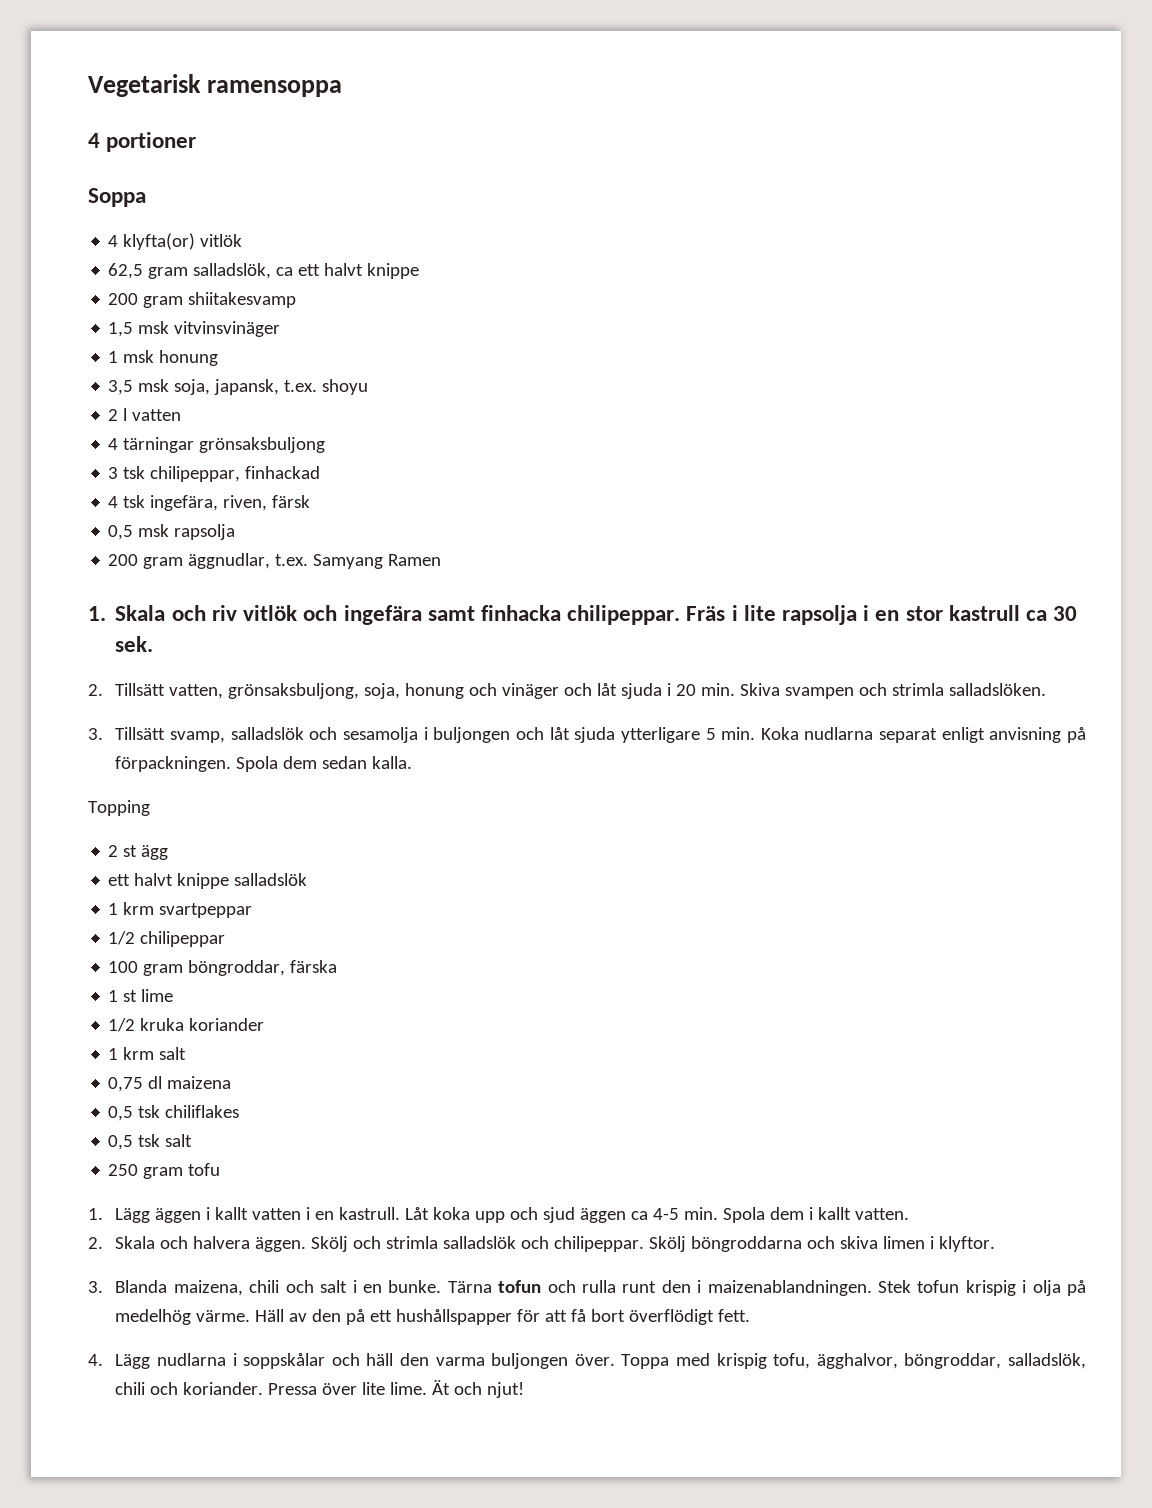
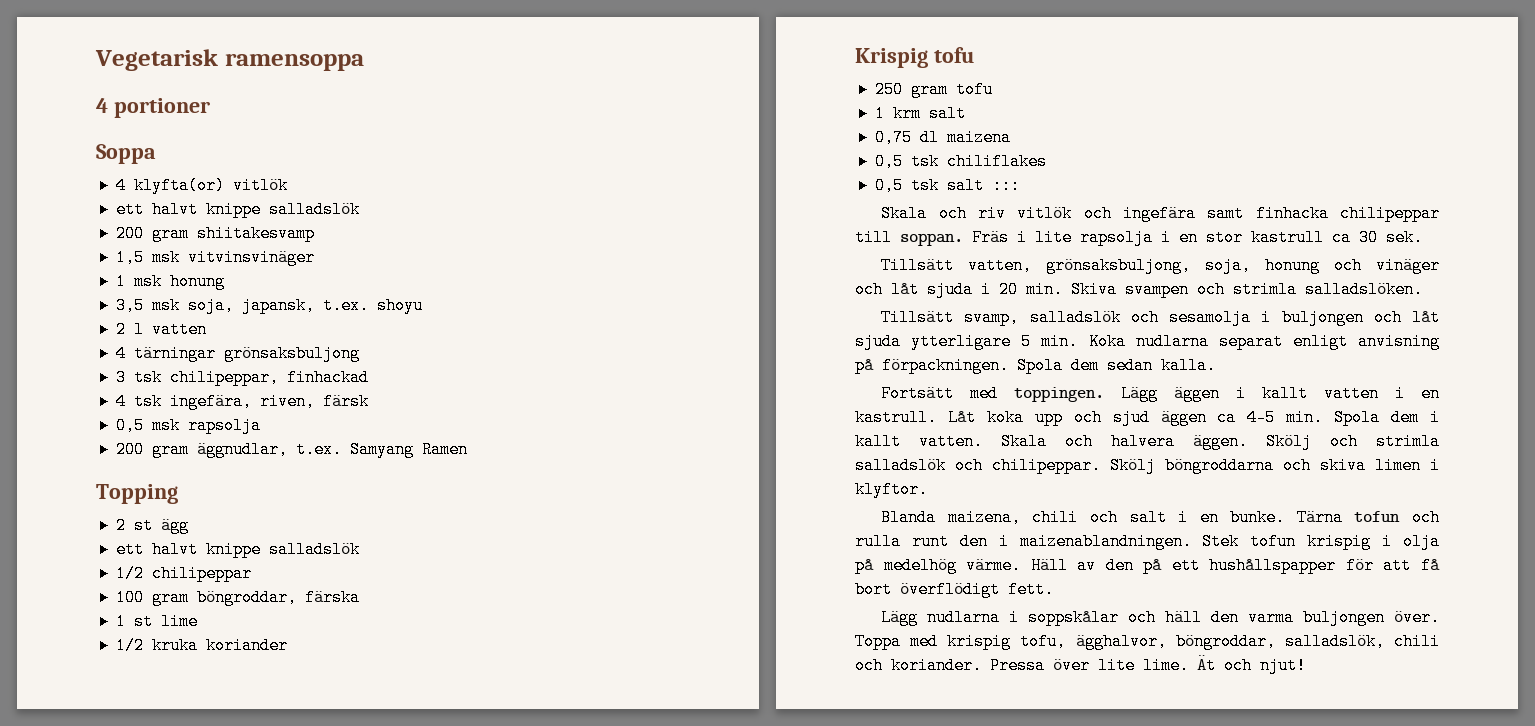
[108,263,420,279] 62,5 gram salladslök, ca ett halvt knippe -> [115,201,360,218] ett halvt knippe salladslök
[88,606,106,621] 1. -> [96,484,178,504] [115,517,189,534] [115,541,360,558] [115,565,252,582] [115,589,360,606] [115,613,198,630] [115,637,288,654] [855,47,974,68] [874,81,993,98] [874,105,966,122] [874,129,1011,146] [874,153,1047,170] [874,177,1020,194] Topping // 2 st ägg // ett halvt knippe salladslök // 1/2 chilipeppar // 100 gram böngroddar, färska // 1 st lime // 1/2 kruka koriander // Krispig tofu // 250 gram tofu // 1 krm salt // 0,75 dl maizena // 0,5 tsk chiliflakes // 0,5 tsk salt ::: //
[567,605,681,625] chilipeppar. -> [1340,205,1440,222] [855,229,963,246] chilipeppar till soppan.
[88,684,103,696] 2. -> (1423, 237) none
[88,728,103,740] 3. -> (1423, 289) none
[88,800,150,816] [108,845,169,860] [108,873,308,889] [108,902,253,918] [108,931,226,947] [108,960,338,976] [108,989,174,1002] [108,1018,265,1032] [108,1047,187,1060] [108,1076,232,1092] [108,1105,240,1121] [108,1134,193,1150] [108,1163,221,1179] [88,1208,103,1220] Topping // 2 st ägg // ett halvt knippe salladslök // 1 krm svartpeppar // 1/2 chilipeppar // 100 gram böngroddar, färska // 1 st lime // 1/2 kruka koriander // 1 krm salt // 0,75 dl maizena // 0,5 tsk chiliflakes // 0,5 tsk salt // 250 gram tofu // 1. -> [881,385,1105,402] Fortsätt med toppingen.
[88,1237,103,1249] // 2. -> (983, 441) none
[88,1281,103,1293] 3. -> (928, 489) none
[88,1354,103,1366] 4. -> (1054, 589) none

